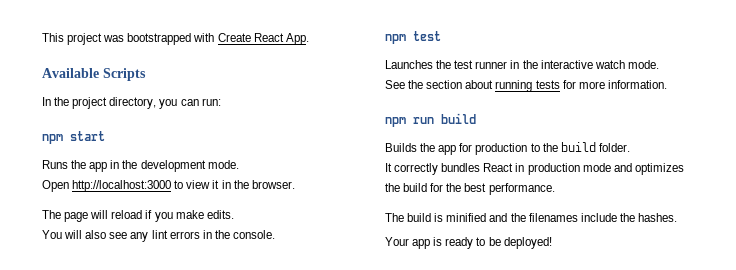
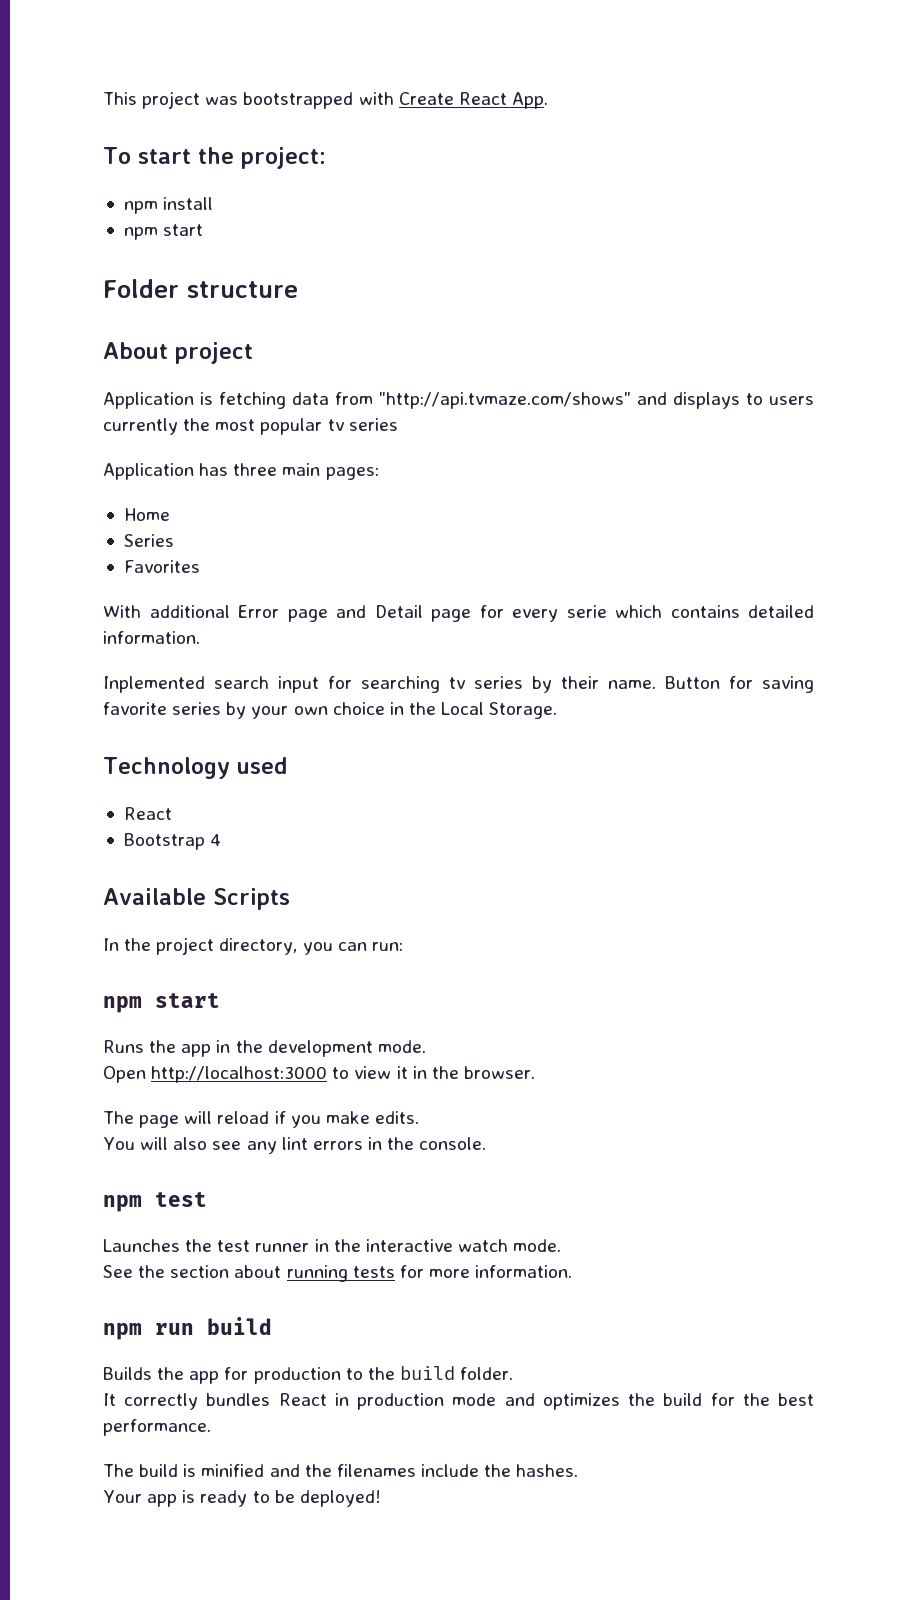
(309, 39) none -> [103,147,326,169] [123,197,214,214] [123,224,204,240] [103,279,298,298] [103,342,253,364] [103,392,814,409] [103,418,398,435] [103,463,379,480] [123,508,170,521] [123,534,174,547] [123,560,200,573] [103,605,814,622] [103,631,200,644] [103,676,814,693] [103,702,558,719] [103,757,287,779] [123,807,172,820] [123,833,222,850] // To start the project: // npm install // npm start // Folder structure // About project // Application is fetching data from "http://api.tvmaze.com/shows" and displays to users currently the most popular tv series // Application has three main pages: // Home // Series // Favorites // With additional Error page and Detail page for every serie which contains detailed information. // Inplemented search input for searching tv series by their name. Button for saving favorite series by your own choice in the Local Storage. // Technology used // React // Bootstrap 4

